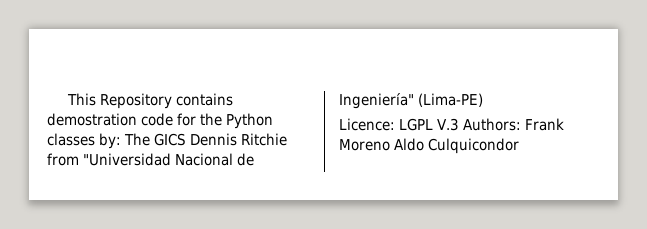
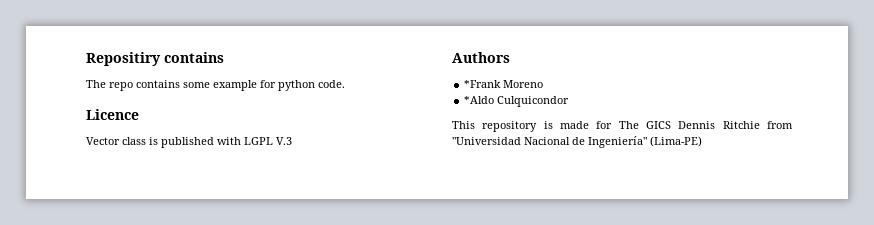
[67,93,234,109] [47,113,273,129] [47,133,121,149] This Repository contains demostration code for the Python classes by: -> [86,52,224,66] [86,80,345,91] [86,109,139,120] [86,137,292,148] [452,52,510,63] [464,80,544,88] [464,96,570,107] [452,121,613,132] Repositiry contains // The repo contains some example for python code. // Licence // Vector class is published with LGPL V.3 // Authors // *Frank Moreno // *Aldo Culquicondor // This repository is made for
[339,118,564,131] [339,138,519,154] // Licence: LGPL V.3 Authors: Frank Moreno Aldo Culquicondor -> (702, 141) none

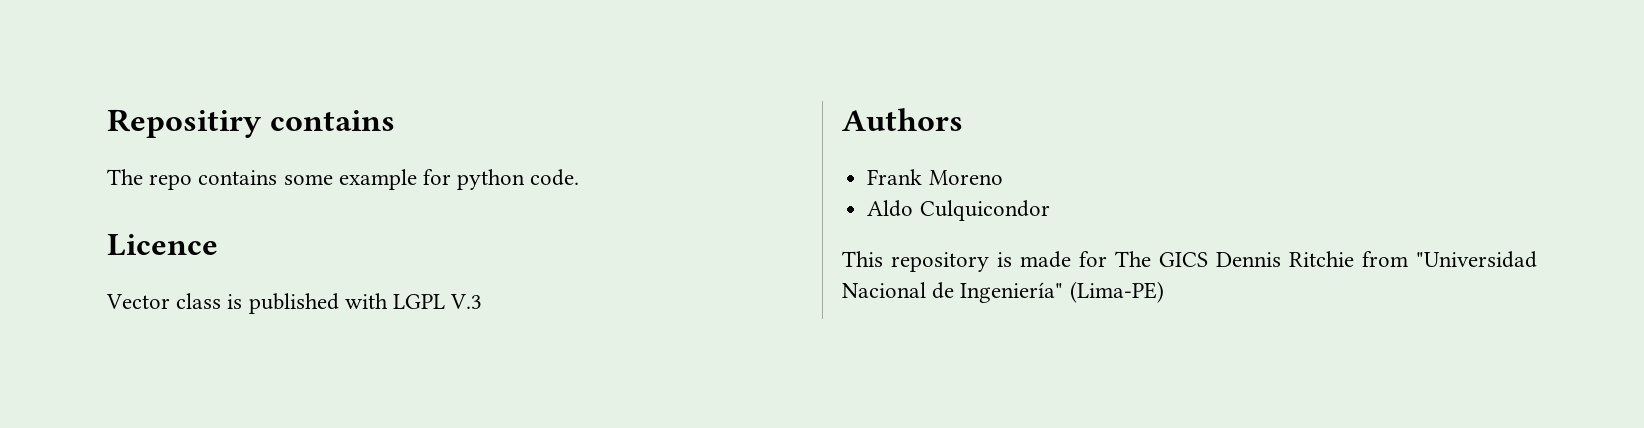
[464,80,502,88] *Frank -> [867,169,923,185] Frank
[464,96,495,104] *Aldo -> [867,200,914,217] Aldo

